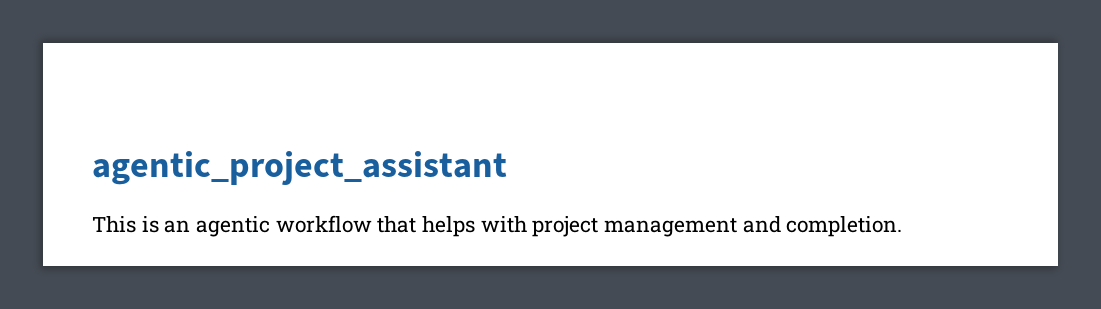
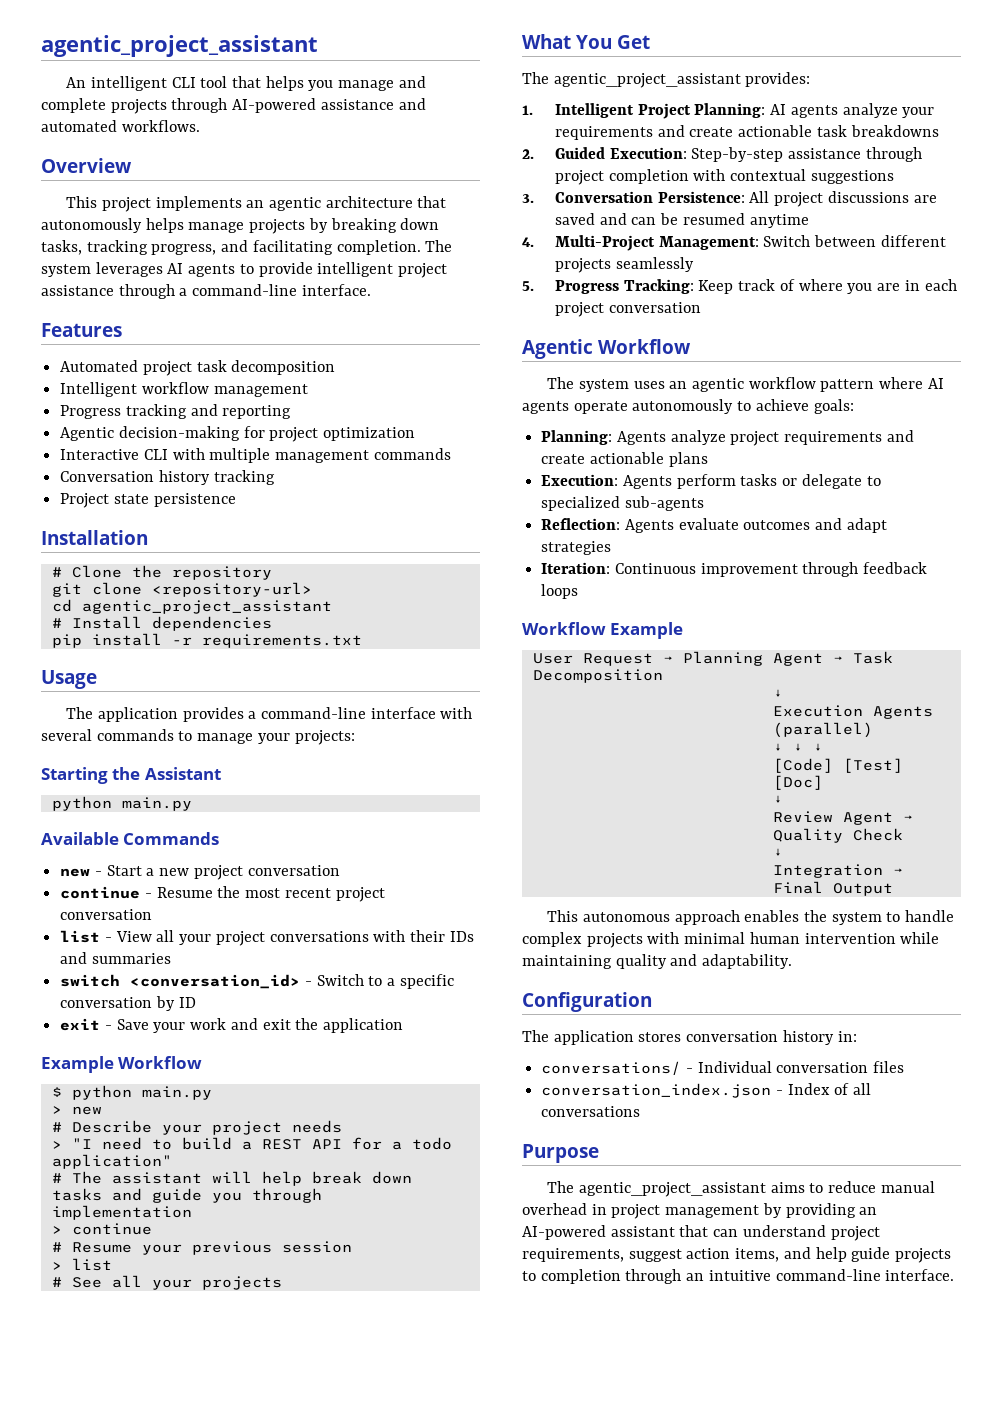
[92,151,507,185] [92,215,903,237] agentic_project_assistant // This is an agentic workflow that helps with project management and completion. -> [41,35,318,57] [66,76,426,91] [41,98,426,114] [41,120,200,132] [41,158,132,173] [66,196,447,212] [41,218,440,234] [41,240,453,255] [41,262,448,278] [41,284,371,299] [41,323,122,337] [60,360,336,376] [60,382,308,397] [60,404,292,419] [60,426,416,442] [60,448,451,463] [60,470,275,485] [60,493,236,508] [41,530,148,545] [51,565,272,580] [51,582,312,597] [51,599,332,614] [51,616,272,631] [51,633,362,648] [41,670,97,689] [66,707,473,722] [41,729,355,745] [41,767,221,784] [51,796,192,811] [41,832,220,845] [60,865,340,880] [60,886,385,902] [60,909,153,920] [60,930,474,946] [60,952,171,964] [60,974,454,989] [60,996,196,1011] [60,1018,404,1033] [41,1056,203,1073] [51,1085,212,1100] [51,1106,102,1115] [51,1120,342,1135] [51,1137,452,1150] [51,1154,172,1169] [51,1171,412,1186] [51,1188,322,1203] [51,1205,192,1220] [51,1223,152,1235] [51,1241,352,1255] [51,1258,112,1271] [51,1275,282,1290] [522,34,651,49] [522,72,811,88] [522,103,935,119] [554,125,939,140] [522,147,922,162] [554,169,894,185] [522,191,937,207] [554,213,809,228] [522,235,946,251] [554,257,694,273] [522,279,957,294] [554,302,701,317] [522,339,692,359] [547,377,944,392] [522,399,854,414] [541,430,914,446] [541,452,708,467] [541,474,881,489] [541,496,704,511] [541,518,887,533] [541,541,612,555] [541,562,928,577] [541,584,579,599] [522,622,684,639] [532,651,893,666] [532,669,663,683] [772,689,783,698] [772,705,933,719] [772,722,873,738] [772,743,823,752] [772,758,903,773] [772,775,823,790] [772,795,783,804] [772,811,913,825] [772,828,903,843] [772,848,783,857] [772,864,903,878] [772,881,893,896] [547,910,955,925] [522,932,940,948] [522,954,793,969] [522,992,652,1012] [522,1030,857,1045] [541,1061,905,1075] [541,1083,872,1098] [541,1106,641,1117] [522,1144,599,1163] [547,1181,935,1197] [522,1203,878,1219] [522,1225,880,1241] [522,1247,952,1263] [522,1269,955,1284] agentic_project_assistant // An intelligent CLI tool that helps you manage and complete projects through AI-powered assistance and automated workflows. // Overview // This project implements an agentic architecture that autonomously helps manage projects by breaking down tasks, tracking progress, and facilitating completion. The system leverages AI agents to provide intelligent project assistance through a command-line interface. // Features // Automated project task decomposition // Intelligent workflow management // Progress tracking and reporting // Agentic decision-making for project optimization // Interactive CLI with multiple management commands // Conversation history tracking // Project state persistence // Installation // # Clone the repository // git clone <repository-url> // cd agentic_project_assistant // # Install dependencies // pip install -r requirements.txt // Usage // The application provides a command-line interface with several commands to manage your projects: // Starting the Assistant // python main.py // Available Commands // new - Start a new project conversation // continue - Resume the most recent project conversation // list - View all your project conversations with their IDs and summaries // switch <conversation_id> - Switch to a specific conversation by ID // exit - Save your work and exit the application // Example Workflow // $ python main.py // > new // # Describe your project needs // > "I need to build a REST API for a todo application" // # The assistant will help break down tasks and guide you through implementation // > continue // # Resume your previous session // > list // # See all your projects // What You Get // The agentic_project_assistant provides: // 1. Intelligent Project Planning: AI agents analyze your requirements and create actionable task breakdowns // 2. Guided Execution: Step-by-step assistance through project completion with contextual suggestions // 3. Conversation Persistence: All project discussions are saved and can be resumed anytime // 4. Multi-Project Management: Switch between different projects seamlessly // 5. Progress Tracking: Keep track of where you are in each project conversation // Agentic Workflow // The system uses an agentic workflow pattern where AI agents operate autonomously to achieve goals: // Planning: Agents analyze project requirements and create actionable plans // Execution: Agents perform tasks or delegate to specialized sub-agents // Reflection: Agents evaluate outcomes and adapt strategies // Iteration: Continuous improvement through feedback loops // Workflow Example // User Request → Planning Agent → Task Decomposition // ↓ // Execution Agents (parallel) // ↓ ↓ ↓ // [Code] [Test] [Doc] // ↓ // Review Agent → Quality Check // ↓ // Integration → Final Output // This autonomous approach enables the system to handle complex projects with minimal human intervention while maintaining quality and adaptability. // Configuration // The application stores conversation history in: // conversations/ - Individual conversation files // conversation_index.json - Index of all conversations // Purpose // The agentic_project_assistant aims to reduce manual overhead in project management by providing an AI-powered assistant that can understand project requirements, suggest action items, and help guide projects to completion through an intuitive command-line interface.

